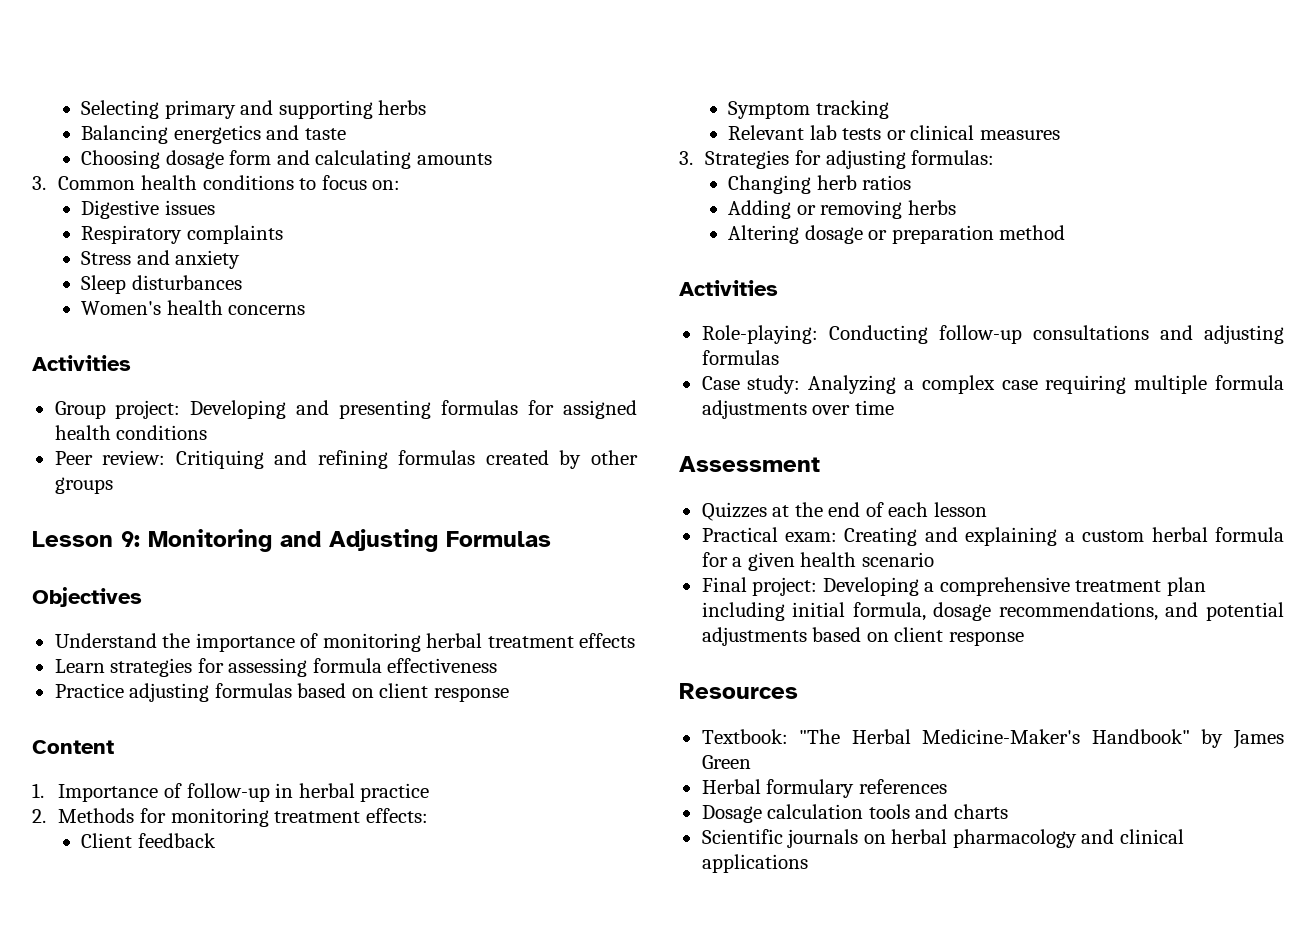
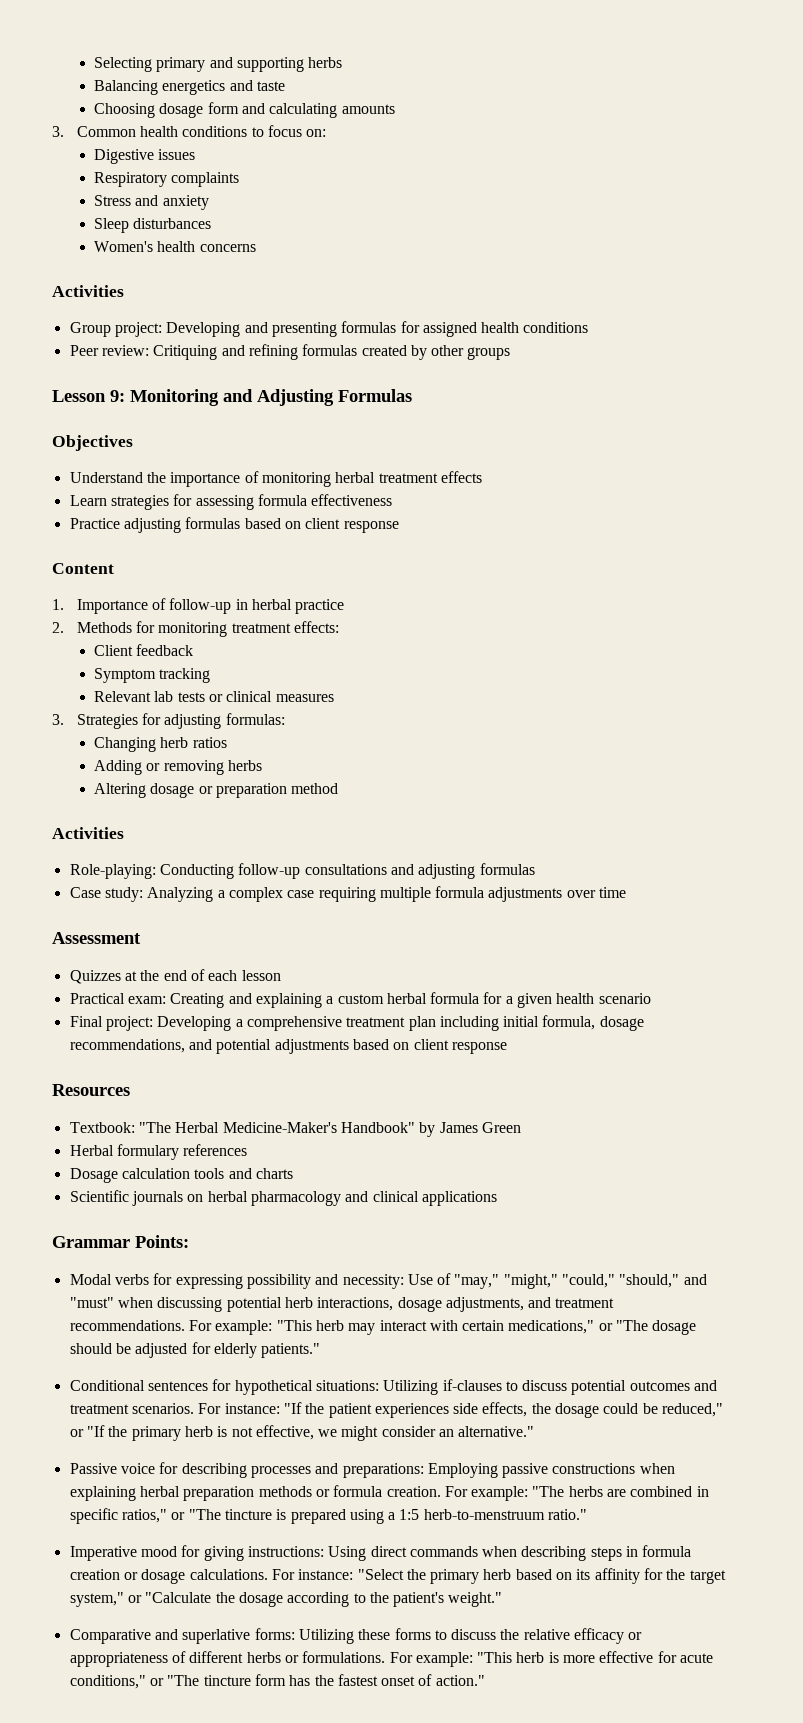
(808, 863) none -> [52,1235,189,1248] [69,1273,707,1289] [69,1297,615,1312] [69,1320,697,1335] [69,1342,321,1358] [69,1379,718,1395] [69,1402,724,1418] [69,1425,535,1441] [69,1462,675,1478] [69,1485,709,1501] [69,1508,588,1524] [69,1545,692,1561] [69,1568,726,1584] [69,1592,503,1607] [69,1628,643,1644] [69,1651,714,1667] [69,1674,485,1689] // Grammar Points: // Modal verbs for expressing possibility and necessity: Use of "may," "might," "could," "should," and "must" when discussing potential herb interactions, dosage adjustments, and treatment recommendations. For example: "This herb may interact with certain medications," or "The dosage should be adjusted for elderly patients." // Conditional sentences for hypothetical situations: Utilizing if-clauses to discuss potential outcomes and treatment scenarios. For instance: "If the patient experiences side effects, the dosage could be reduced," or "If the primary herb is not effective, we might consider an alternative." // Passive voice for describing processes and preparations: Employing passive constructions when explaining herbal preparation methods or formula creation. For example: "The herbs are combined in specific ratios," or "The tincture is prepared using a 1:5 herb-to-menstruum ratio." // Imperative mood for giving instructions: Using direct commands when describing steps in formula creation or dosage calculations. For instance: "Select the primary herb based on its affinity for the target system," or "Calculate the dosage according to the patient's weight." // Comparative and superlative forms: Utilizing these forms to discuss the relative efficacy or appropriateness of different herbs or formulations. For example: "This herb is more effective for acute conditions," or "The tincture form has the fastest onset of action."

